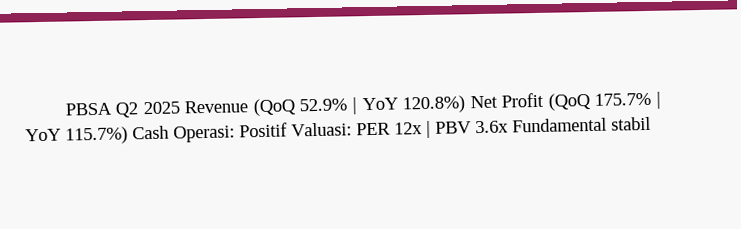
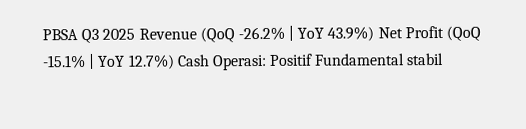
[115,102,140,118] Q2 -> [81,28,100,44] Q3
[299,95,466,115] 52.9% | YoY 120.8%) -> [237,25,375,42] -26.2% | YoY 43.9%)
[594,91,662,109] [25,126,128,145] 175.7% | YoY 115.7%) -> [42,53,175,70] -15.1% | YoY 12.7%)
[291,120,509,138] Valuasi: PER 12x | PBV 3.6x -> (314, 59) none

